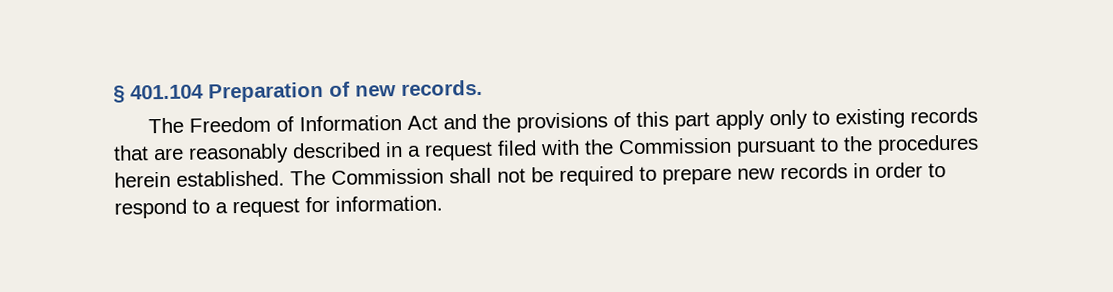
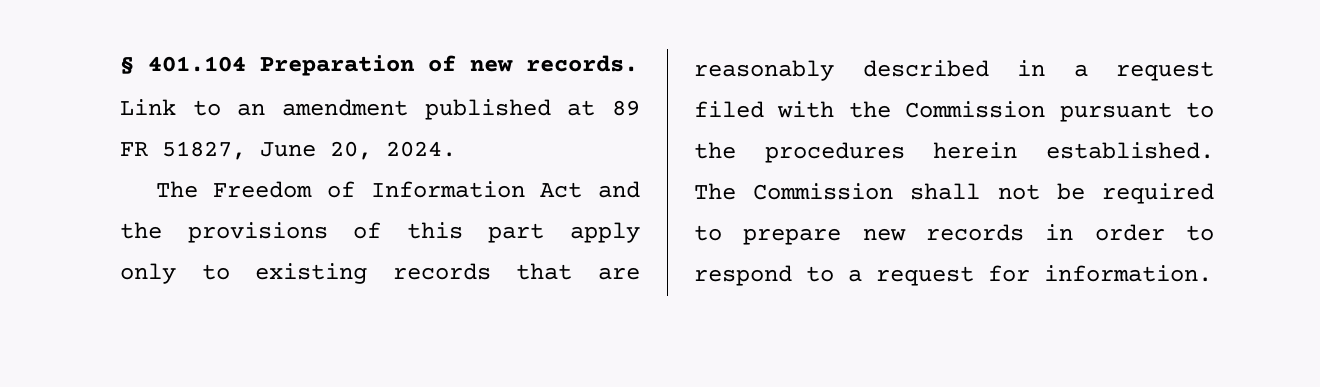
(483, 87) none -> [120,99,640,120] [120,141,456,160] // Link to an amendment published at 89 FR 51827, June 20, 2024.

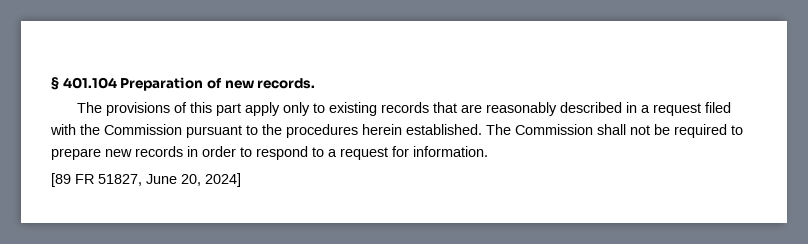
[120,99,640,120] [120,141,456,160] [155,181,640,198] [120,222,162,239] Link to an amendment published at 89 FR 51827, June 20, 2024. // The Freedom of Information Act and the -> [76,102,102,113] The
(1212, 273) none -> [51,173,241,187] // [89 FR 51827, June 20, 2024]

